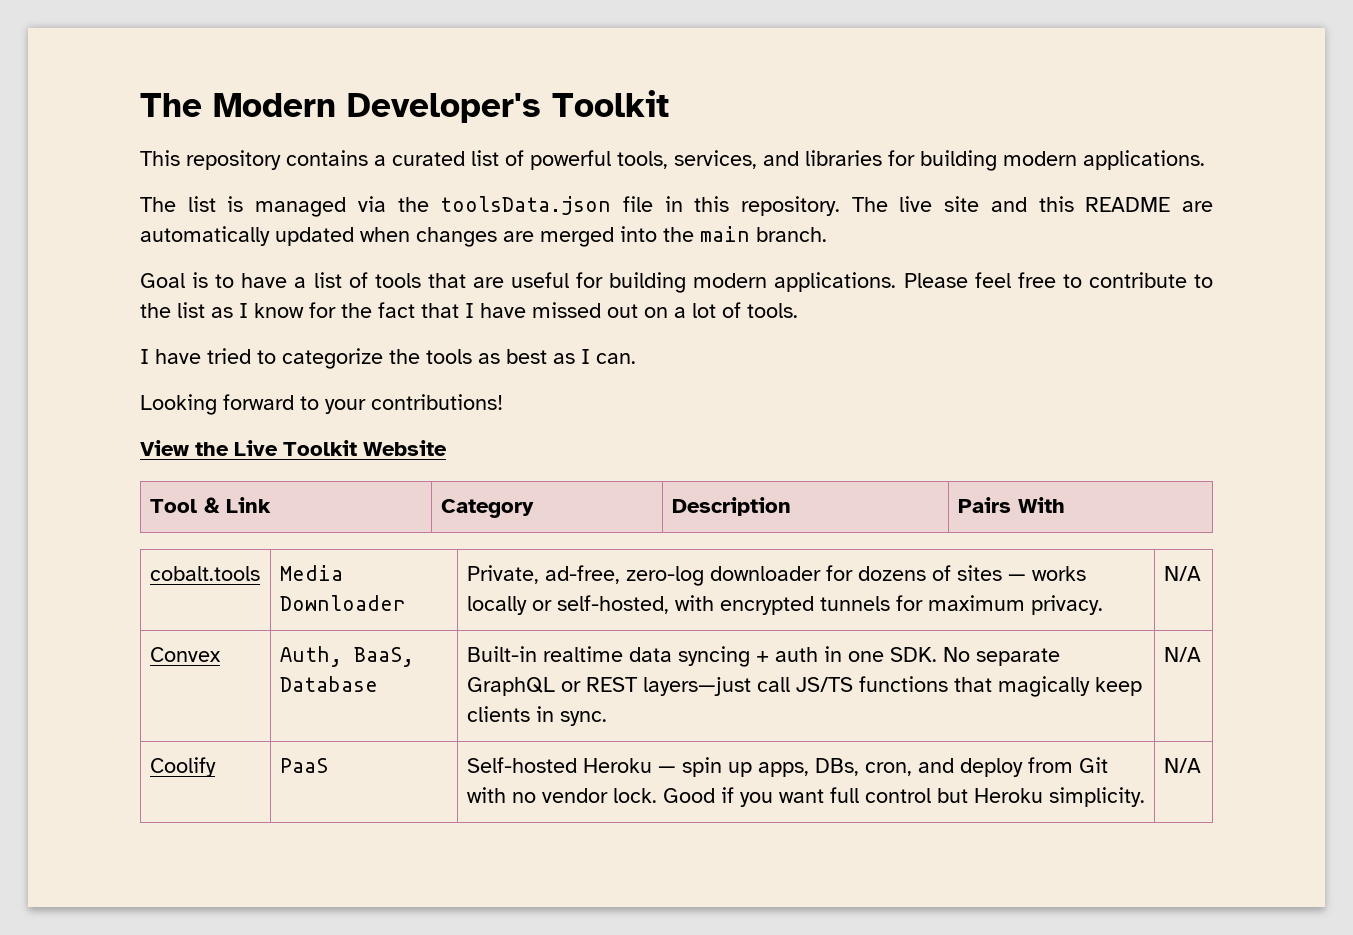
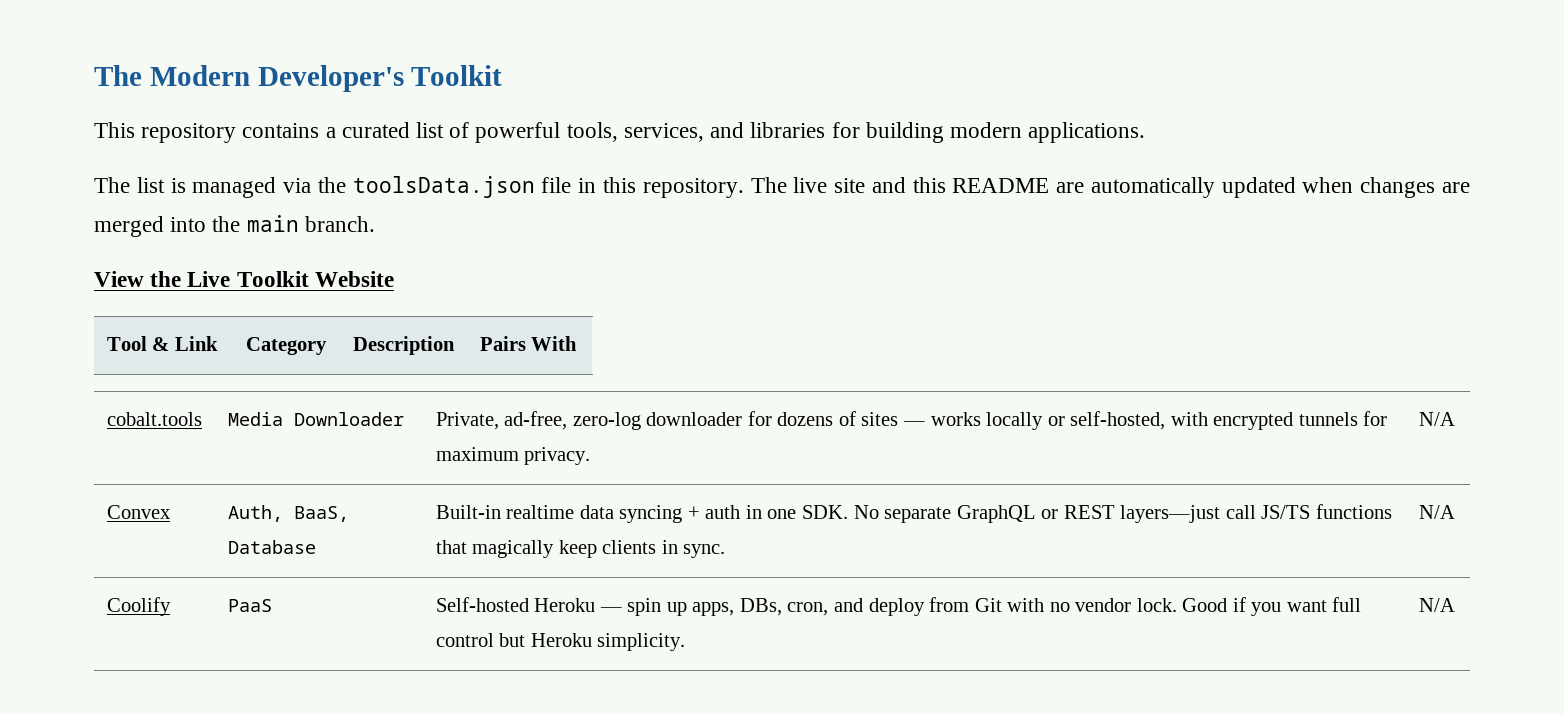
[140,272,1213,293] [140,302,798,318] [140,348,636,369] [140,394,503,415] // Goal is to have a list of tools that are useful for building modern applications. Please feel free to contribute to the list as I know for the fact that I have missed out on a lot of tools. // I have tried to categorize the tools as best as I can. // Looking forward to your contributions! -> (375, 224) none

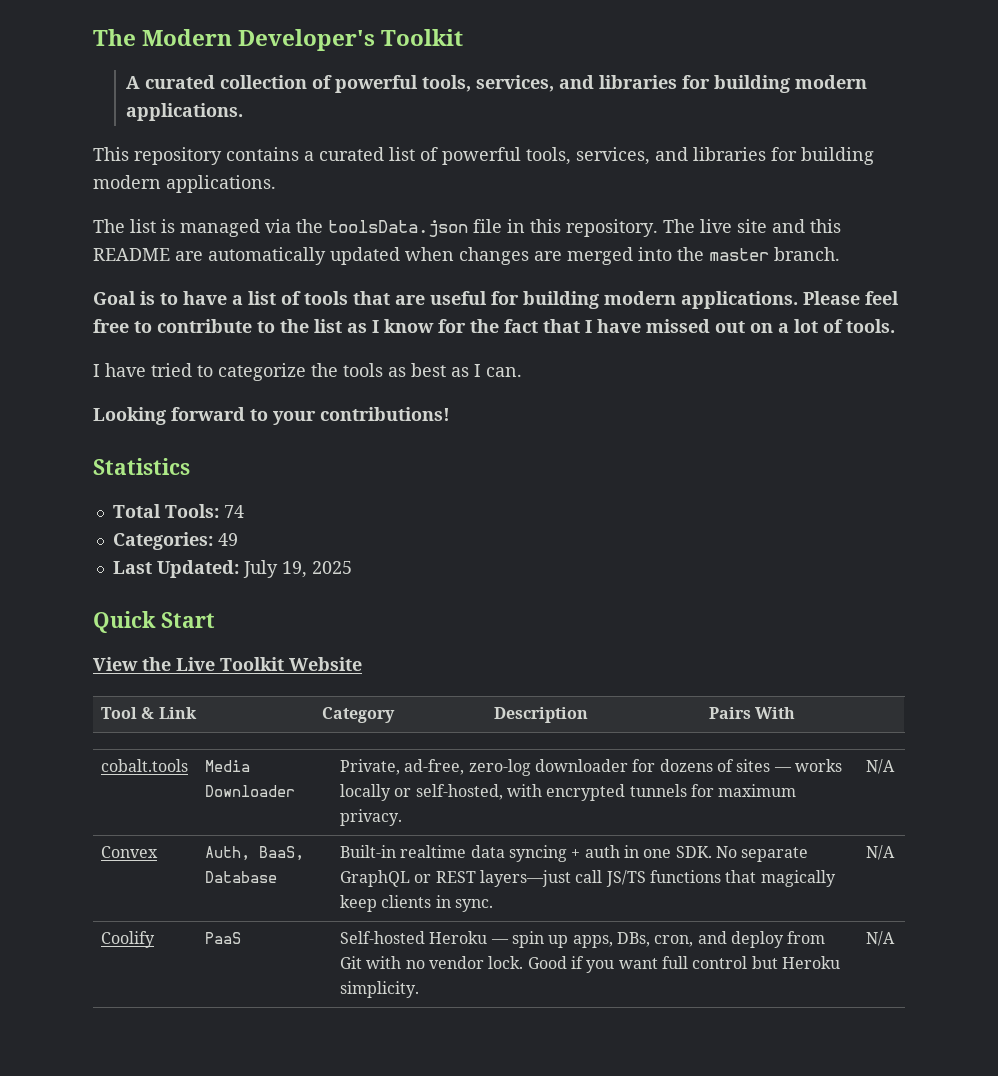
(503, 75) none -> [126,75,868,93] [126,103,244,121] // A curated collection of powerful tools, services, and libraries for building modern applications.
[246,215,299,232] main -> [709,248,769,261] master
(375, 224) none -> [93,291,899,309] [93,319,895,333] [93,363,522,381] [93,407,450,425] [93,458,190,475] [112,504,244,518] [112,532,238,550] [112,560,352,578] [93,611,215,633] // Goal is to have a list of tools that are useful for building modern applications. Please feel free to contribute to the list as I know for the fact that I have missed out on a lot of tools. // I have tried to categorize the tools as best as I can. // Looking forward to your contributions! // Statistics // Total Tools: 74 // Categories: 49 // Last Updated: July 19, 2025 // Quick Start

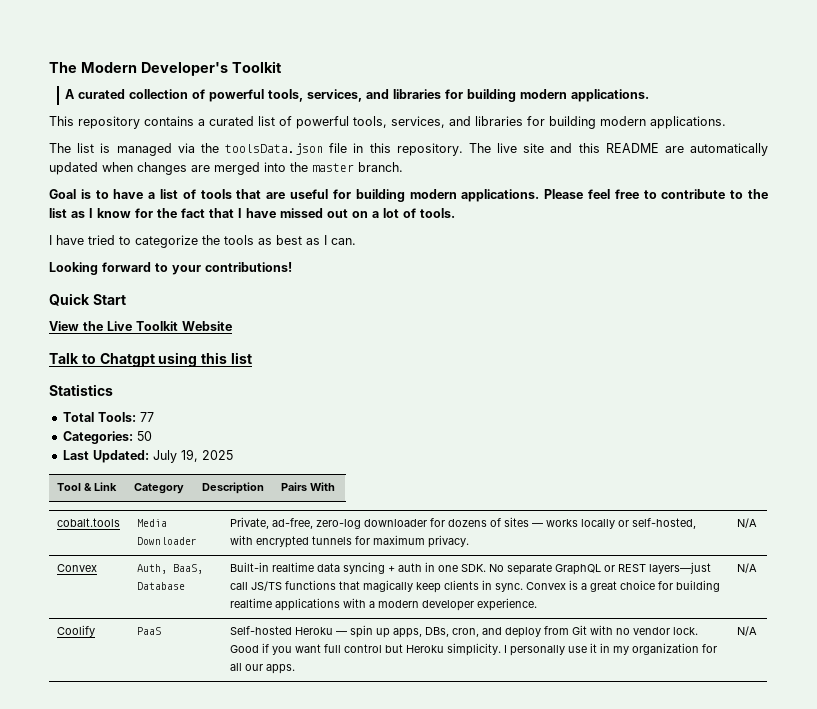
[93,458,190,475] [112,504,244,518] [112,532,238,550] [112,560,352,578] // Statistics // Total Tools: 74 // Categories: 49 // Last Updated: July 19, 2025 -> (292, 267) none
(362, 664) none -> [49,352,252,367] [49,384,113,396] [62,412,154,422] [62,431,152,444] [62,449,233,463] // Talk to Chatgpt using this list // Statistics // Total Tools: 77 // Categories: 50 // Last Updated: July 19, 2025
(493, 905) none -> [526,580,721,592] [230,598,538,611] Convex is a great choice for building realtime applications with a modern developer experience.
(420, 989) none -> [504,643,718,656] [230,663,296,674] I personally use it in my organization for all our apps.

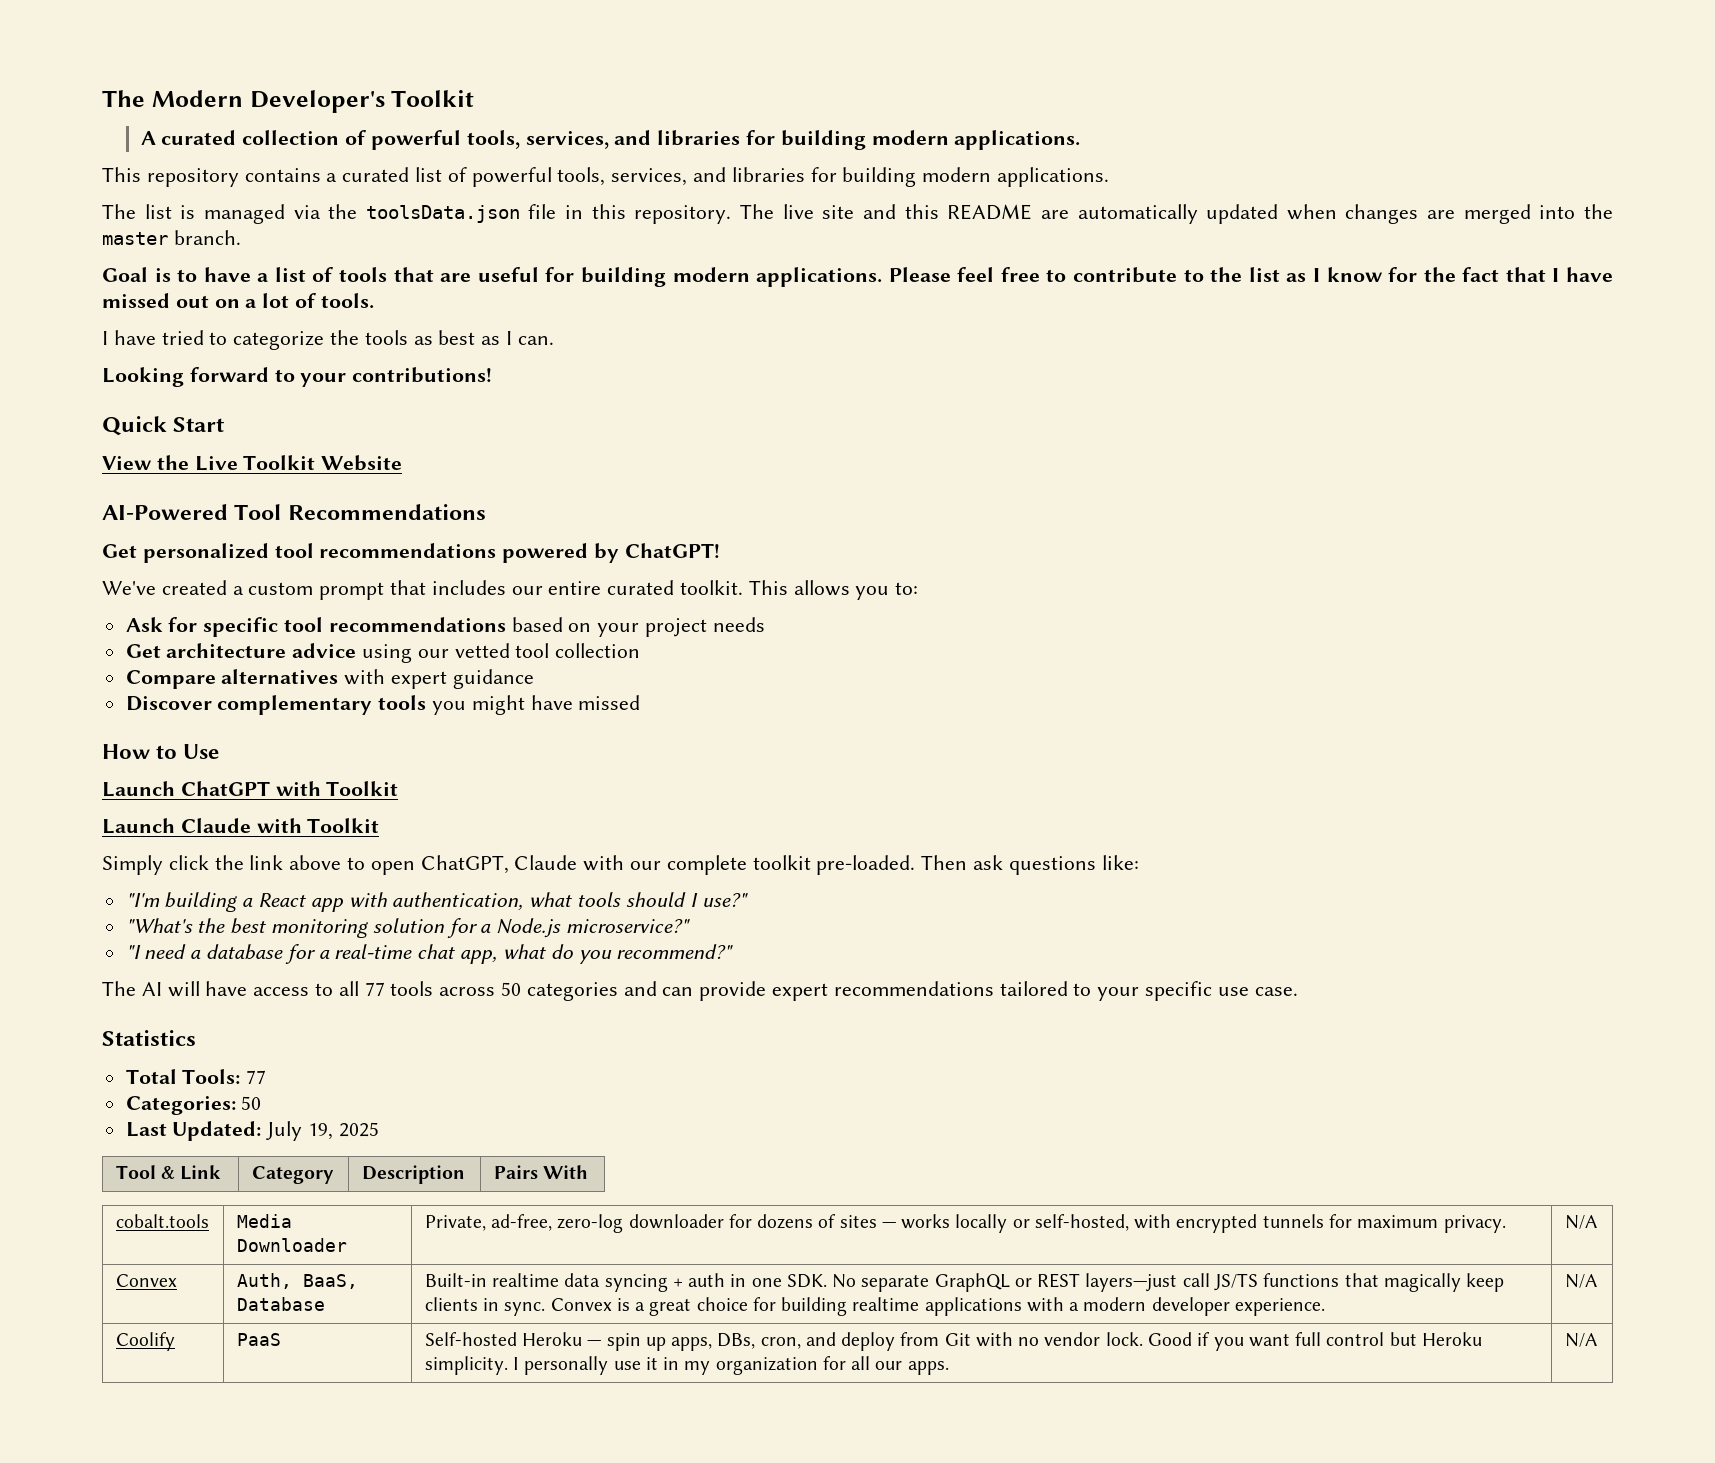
[49,352,252,367] Talk to Chatgpt using this list -> [102,504,486,520] [102,543,720,563] [102,580,919,600] [125,617,765,637] [125,643,641,663] [125,669,534,689] [125,695,641,715] [102,744,220,759] [102,781,399,797] [102,818,380,834] [102,855,1139,875] [125,892,748,912] [125,918,691,938] [125,944,734,964] [102,981,1298,1001] AI-Powered Tool Recommendations // Get personalized tool recommendations powered by ChatGPT! // We've created a custom prompt that includes our entire curated toolkit. This allows you to: // Ask for specific tool recommendations based on your project needs // Get architecture advice using our vetted tool collection // Compare alternatives with expert guidance // Discover complementary tools you might have missed // How to Use // Launch ChatGPT with Toolkit // Launch Claude with Toolkit // Simply click the link above to open ChatGPT, Claude with our complete toolkit pre-loaded. Then ask questions like: // "I'm building a React app with authentication, what tools should I use?" // "What's the best monitoring solution for a Node.js microservice?" // "I need a database for a real-time chat app, what do you recommend?" // The AI will have access to all 77 tools across 50 categories and can provide expert recommendations tailored to your specific use case.

